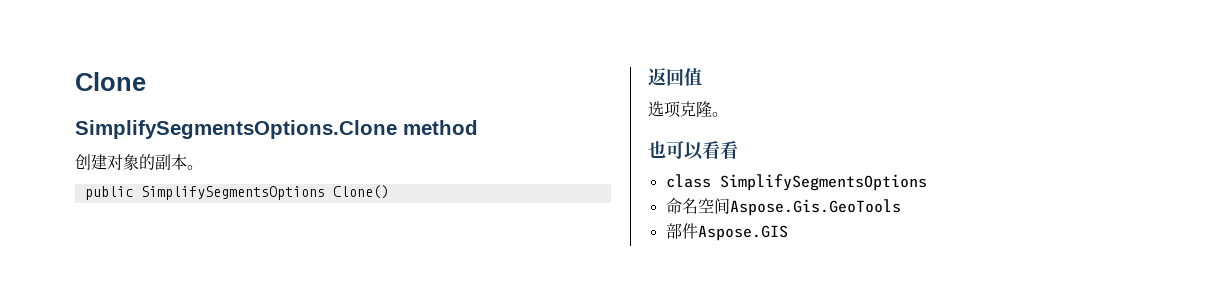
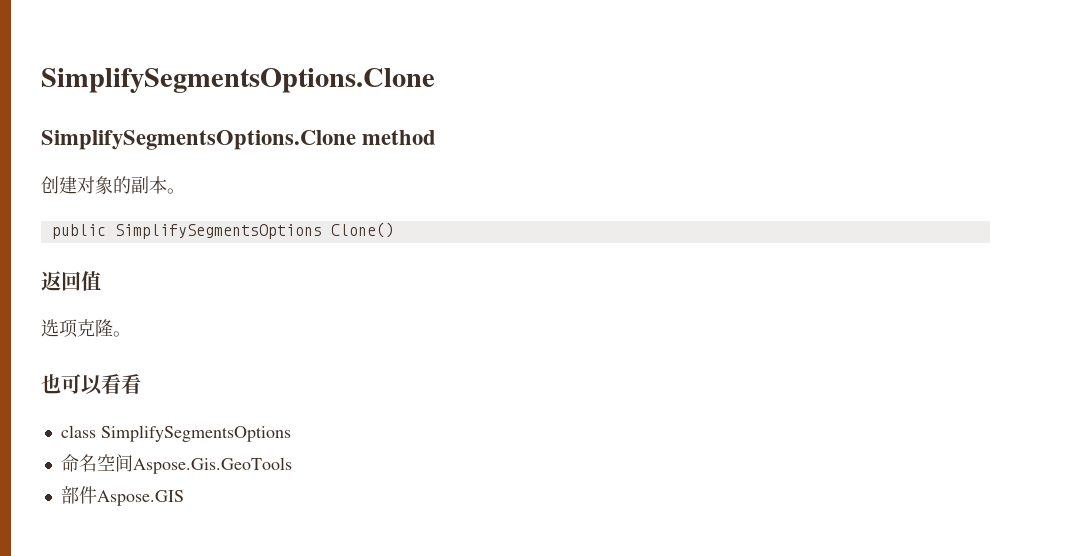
[75,72,146,91] Clone -> [41,68,435,93] SimplifySegmentsOptions.Clone

